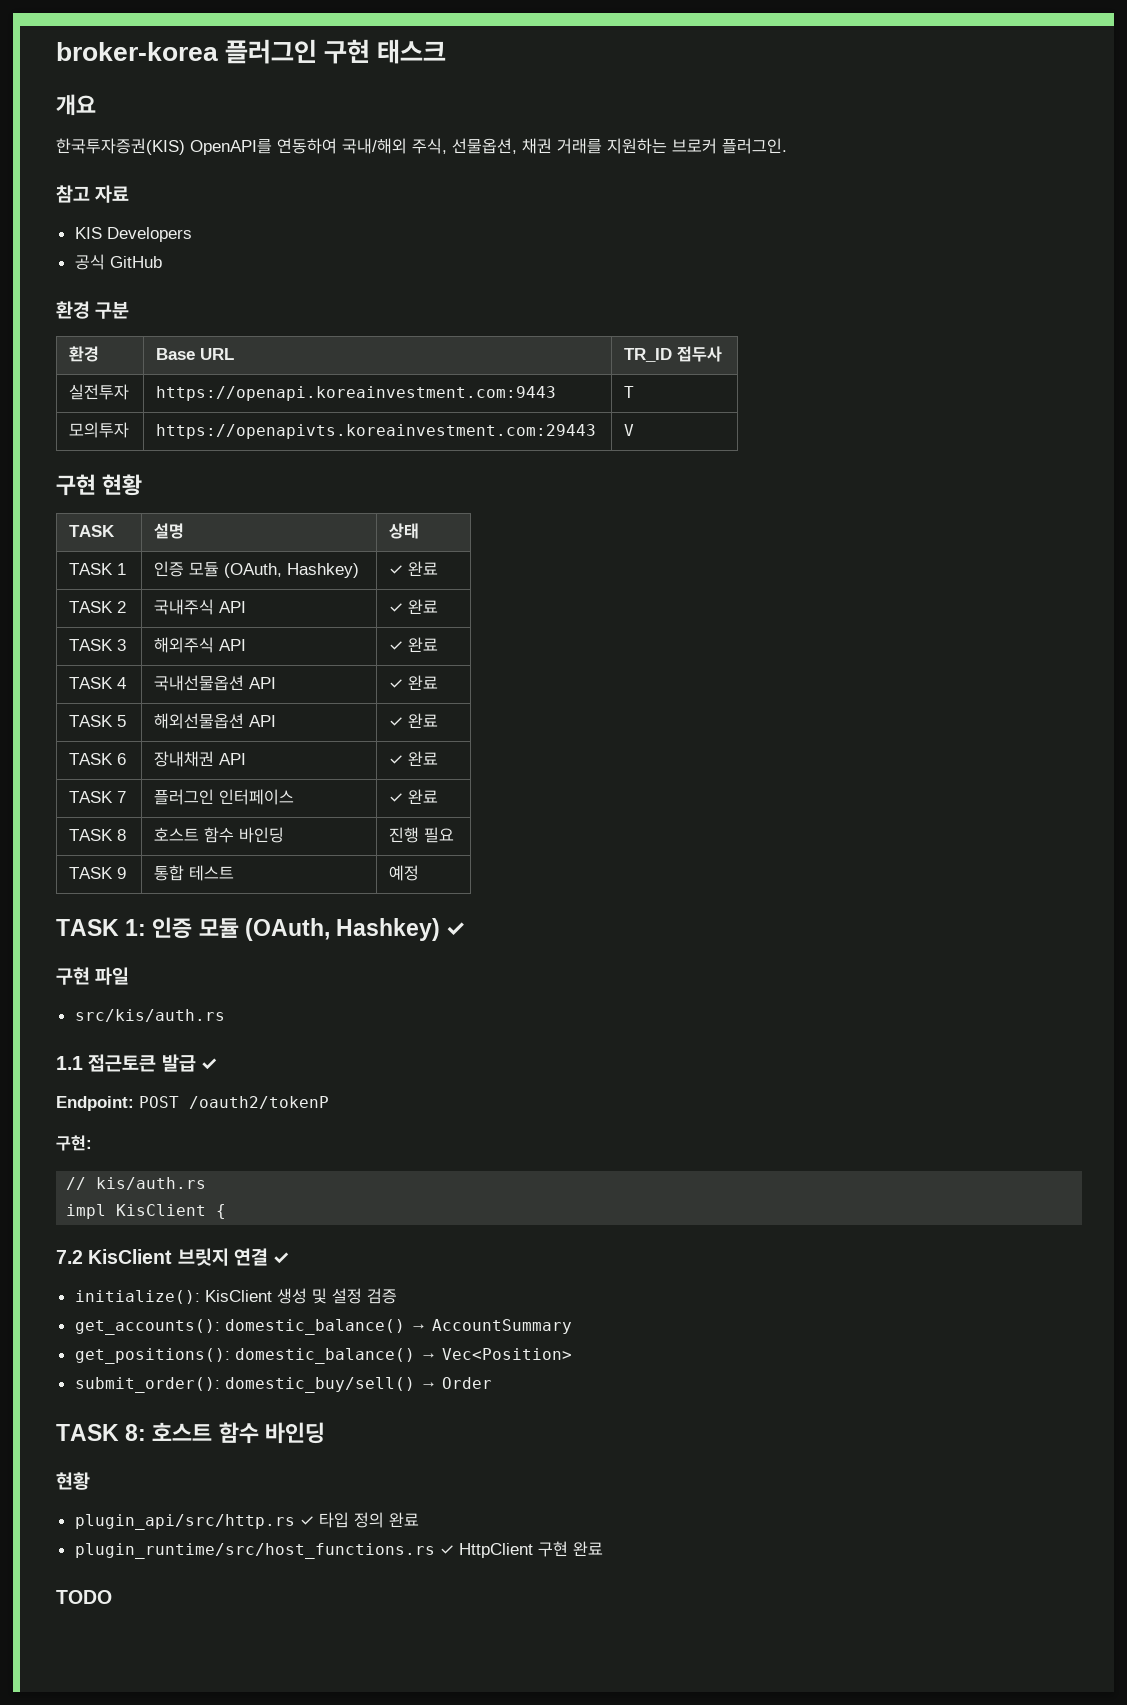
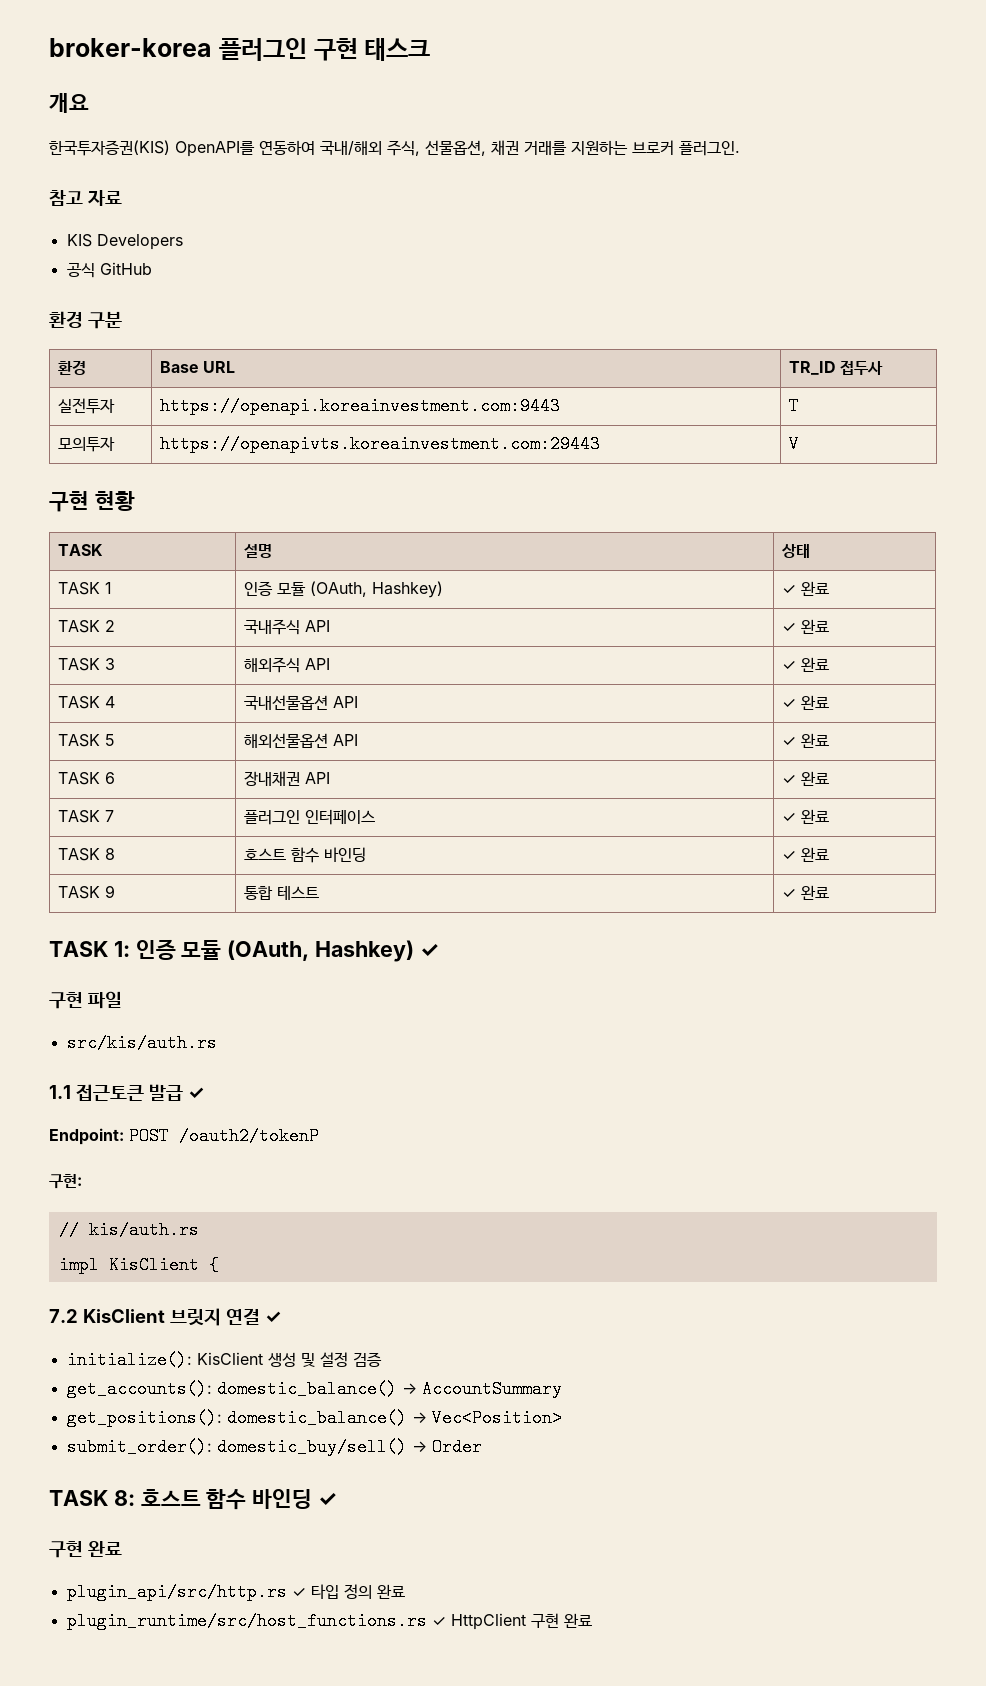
[389,827,455,843] 진행 필요 -> [781,847,829,862] ✓ 완료
[389,865,420,881] 예정 -> [781,885,829,900] ✓ 완료
[56,1472,90,1490] // 현황 -> [318,1493,338,1506] [49,1541,122,1558] ✓ // 구현 완료
[56,1590,112,1604] // TODO -> (592, 1620) none

